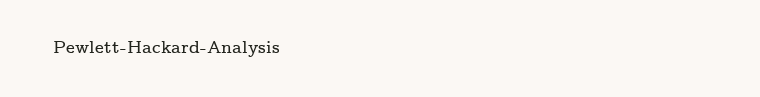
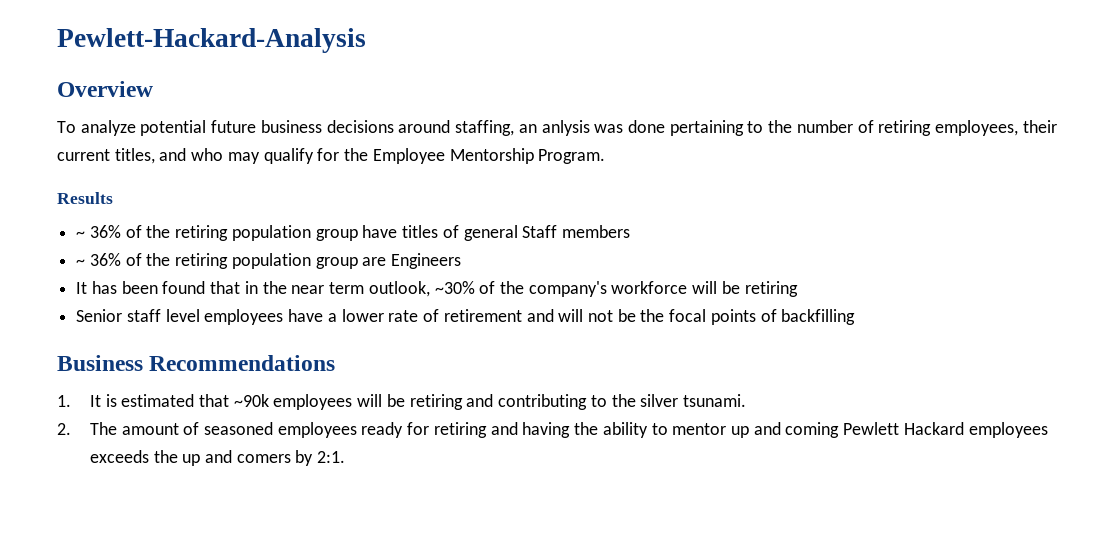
(280, 49) none -> [57,81,153,97] [57,120,1057,136] [57,148,606,164] [57,192,113,204] [76,225,630,241] [76,253,462,269] [76,281,798,297] [76,309,856,325] [57,355,336,371] [57,394,746,410] [57,422,1048,438] [89,450,346,466] // Overview // To analyze potential future business decisions around staffing, an anlysis was done pertaining to the number of retiring employees, their current titles, and who may qualify for the Employee Mentorship Program. // Results // ~ 36% of the retiring population group have titles of general Staff members // ~ 36% of the retiring population group are Engineers // It has been found that in the near term outlook, ~30% of the company's workforce will be retiring // Senior staff level employees have a lower rate of retirement and will not be the focal points of backfilling // Business Recommendations // 1. It is estimated that ~90k employees will be retiring and contributing to the silver tsunami. // 2. The amount of seasoned employees ready for retiring and having the ability to mentor up and coming Pewlett Hackard employees exceeds the up and comers by 2:1.

